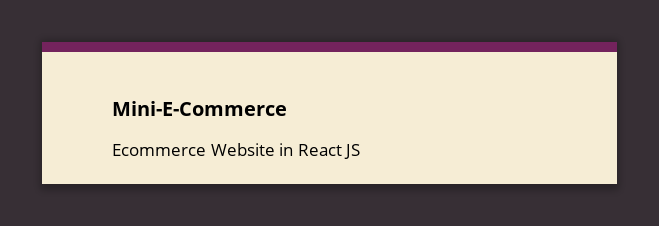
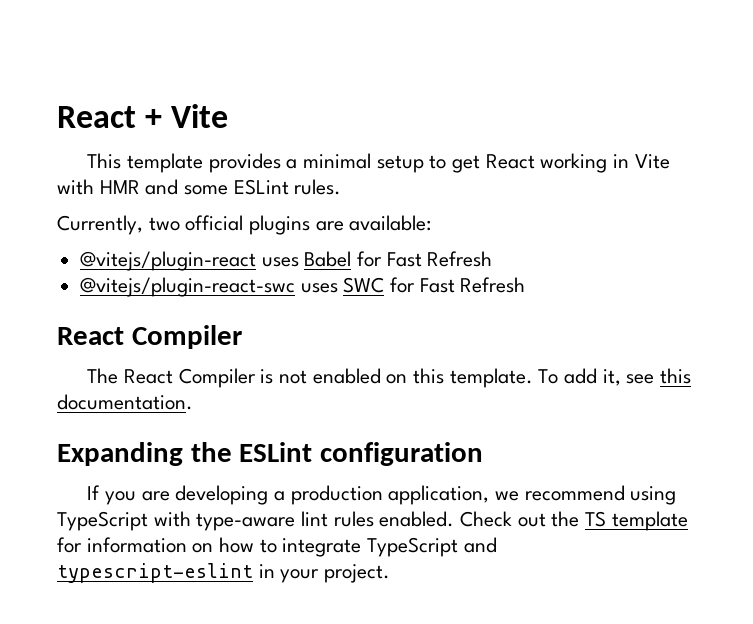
[112,101,287,116] [112,143,361,159] Mini-E-Commerce // Ecommerce Website in React JS -> [57,104,229,128] [87,153,670,173] [57,179,342,195] [57,215,432,235] [80,251,493,271] [80,277,526,297] [57,325,242,349] [87,368,691,388] [57,394,193,410] [57,442,484,466] [87,485,677,505] [57,511,688,531] [57,537,497,557] [57,563,391,583] React + Vite // This template provides a minimal setup to get React working in Vite with HMR and some ESLint rules. // Currently, two official plugins are available: // @vitejs/plugin-react uses Babel for Fast Refresh // @vitejs/plugin-react-swc uses SWC for Fast Refresh // React Compiler // The React Compiler is not enabled on this template. To add it, see this documentation. // Expanding the ESLint configuration // If you are developing a production application, we recommend using TypeScript with type-aware lint rules enabled. Check out the TS template for information on how to integrate TypeScript and typescript-eslint in your project.

